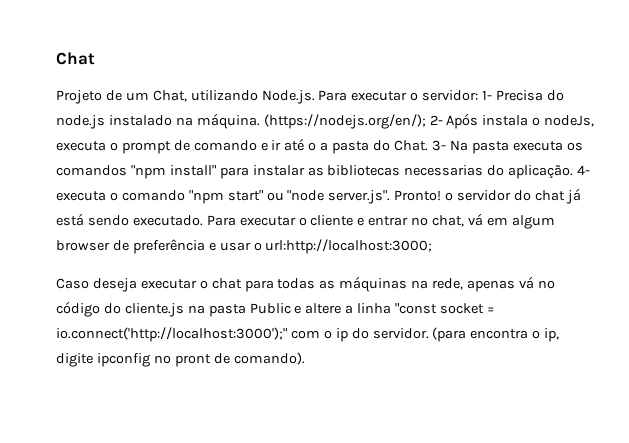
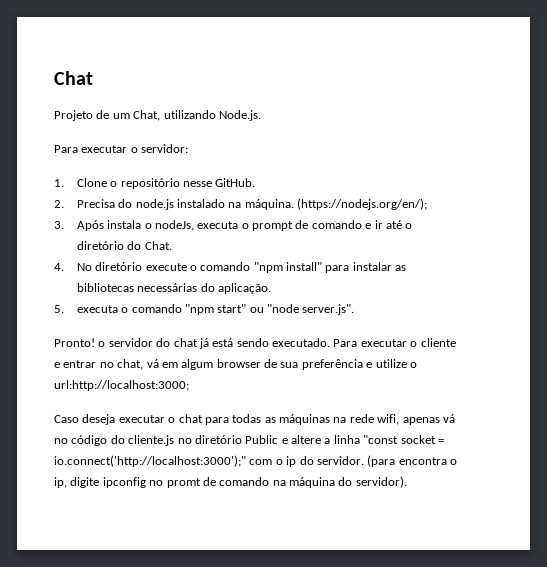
(315, 97) none -> (261, 115) //
[482,90,493,100] 1- -> [54,178,256,189] [54,200,64,208] // 1. Clone o repositório nesse GitHub. // 2.
[429,115,443,125] 2- -> [54,221,64,229] // 3.
[320,141,370,154] a pasta -> [76,241,124,250] diretório
[431,140,583,154] [56,165,127,176] 3- Na pasta executa os comandos -> [54,262,251,271] // 4. No diretório execute o comando
[404,165,484,176] necessarias -> [137,283,198,292] necessárias
[577,165,591,175] 4- -> [54,305,64,313] // 5.
(391, 197) none -> (355, 309) //
(129, 245) none -> [280,362,299,368] sua
[219,242,251,251] usar -> [375,359,407,368] utilize
[432,278,464,290] rede, -> [349,414,400,425] rede wifi,
[187,304,246,317] na pasta -> [177,435,242,444] no diretório
[174,352,305,367] pront de comando). -> [166,476,407,488] promt de comando na máquina do servidor).

